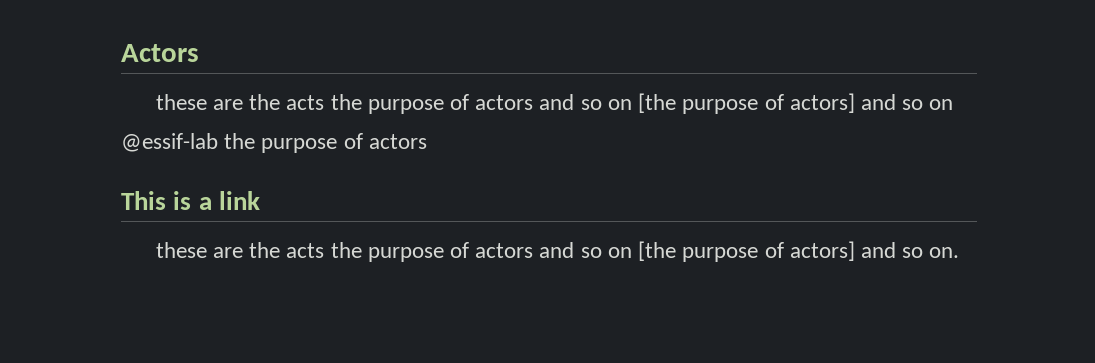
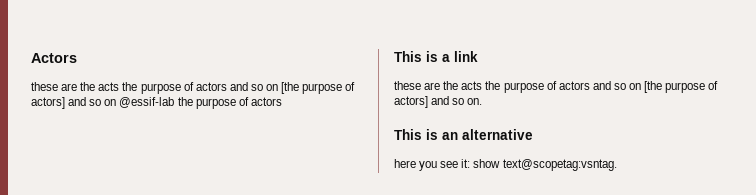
(960, 252) none -> [394,129,533,140] [394,159,617,171] // This is an alternative // here you see it: show text@scopetag:vsntag.

